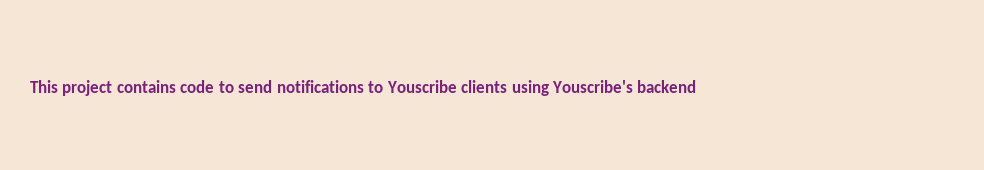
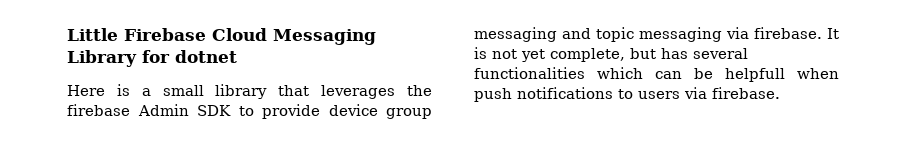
[30,80,697,96] This project contains code to send notifications to Youscribe clients using Youscribe's backend -> [67,28,376,45] [67,50,237,67] [67,84,432,99] [67,104,432,119] [474,27,839,42] [474,47,748,62] [474,67,839,82] [474,87,780,102] Little Firebase Cloud Messaging Library for dotnet // Here is a small library that leverages the firebase Admin SDK to provide device group messaging and topic messaging via firebase. It is not yet complete, but has several functionalities which can be helpfull when push notifications to users via firebase.

